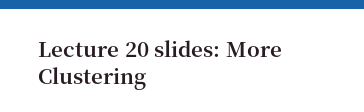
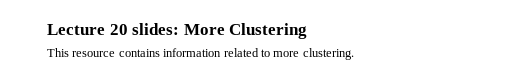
(146, 78) none -> [47,48,354,60] // This resource contains information related to more clustering.

